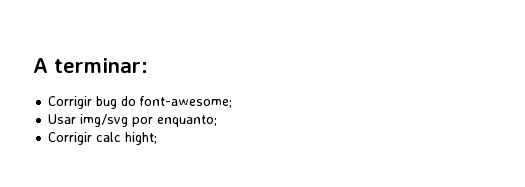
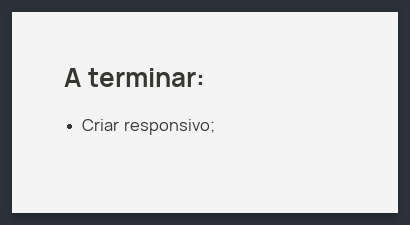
[48,96,233,109] [48,114,218,127] [48,132,158,145] Corrigir bug do font-awesome; // Usar img/svg por enquanto; // Corrigir calc hight; -> [82,119,215,135] Criar responsivo;

